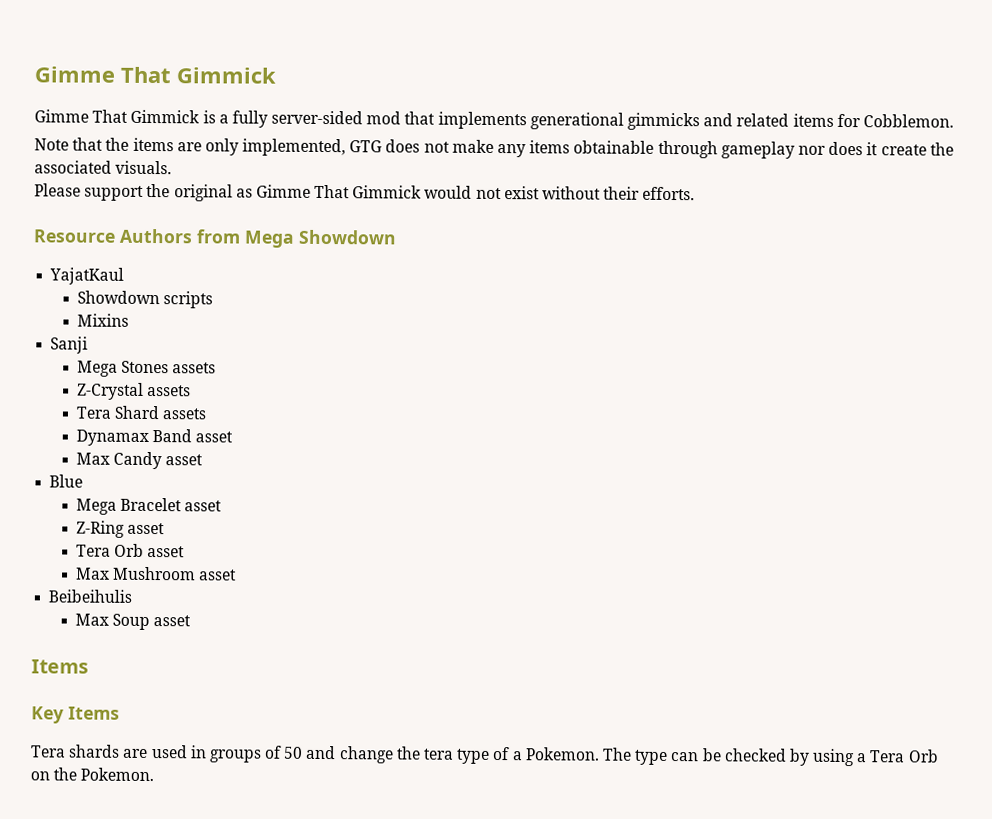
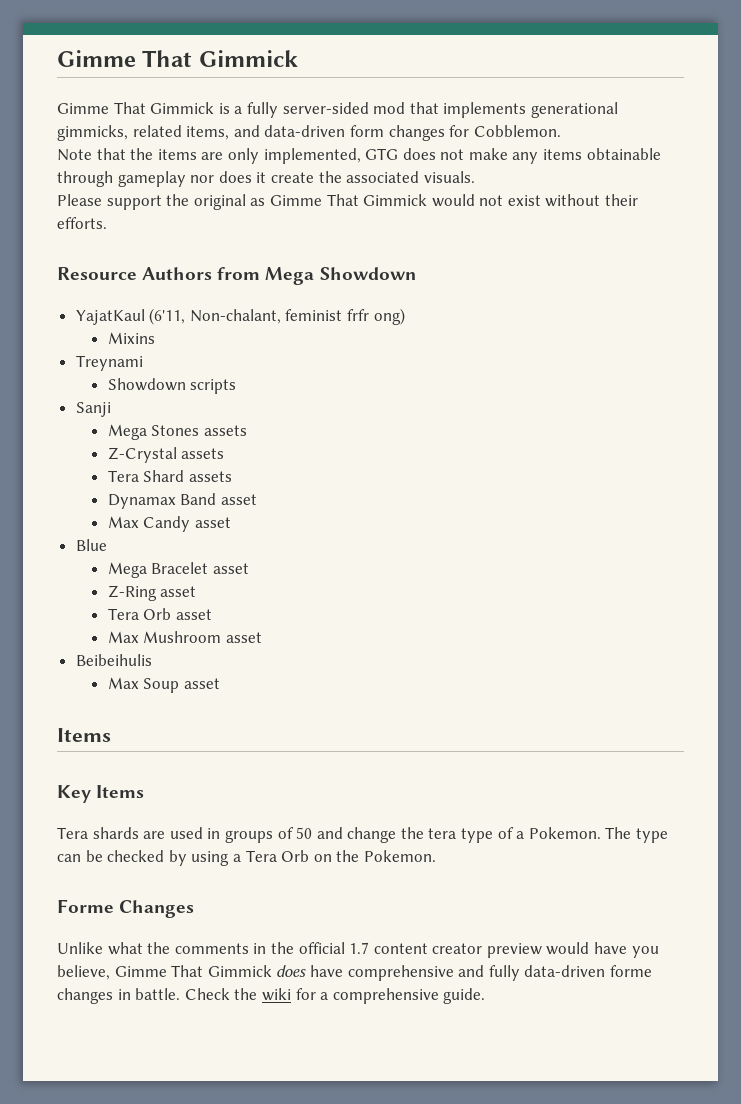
[627,112,834,131] gimmicks and related items -> [57,125,445,141] gimmicks, related items, and data-driven form changes
(125, 276) none -> [149,308,405,325] [107,332,155,344] [75,355,143,371] (6'11, Non-chalant, feminist frfr ong) // Mixins // Treynami
[76,313,129,327] // Mixins -> (237, 386) none
(155, 774) none -> [57,899,195,918] [57,942,659,958] [57,965,652,981] [57,988,486,1004] // Forme Changes // Unlike what the comments in the official 1.7 content creator preview would have you believe, Gimme That Gimmick does have comprehensive and fully data-driven forme changes in battle. Check the wiki for a comprehensive guide.

